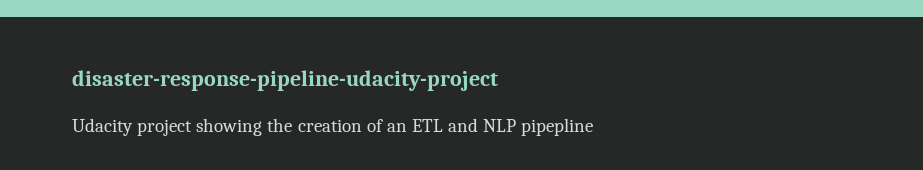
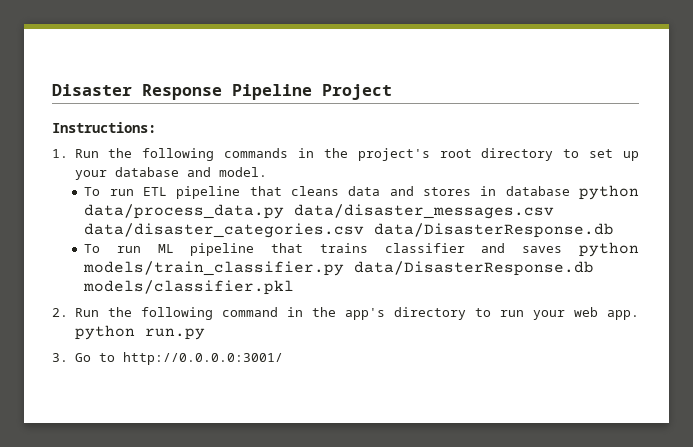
[72,70,498,91] [72,118,594,136] disaster-response-pipeline-udacity-project // Udacity project showing the creation of an ETL and NLP pipepline -> [52,84,392,100] [52,122,156,133] [52,148,640,161] [74,167,267,180] [84,185,640,200] [84,204,555,219] [84,223,615,238] [84,242,639,257] [83,261,595,276] [83,280,295,295] [52,307,639,320] [74,325,205,340] [52,352,283,365] Disaster Response Pipeline Project // Instructions: // 1. Run the following commands in the project's root directory to set up your database and model. // To run ETL pipeline that cleans data and stores in database python data/process_data.py data/disaster_messages.csv data/disaster_categories.csv data/DisasterResponse.db // To run ML pipeline that trains classifier and saves python models/train_classifier.py data/DisasterResponse.db models/classifier.pkl // 2. Run the following command in the app's directory to run your web app. python run.py // 3. Go to http://0.0.0.0:3001/

